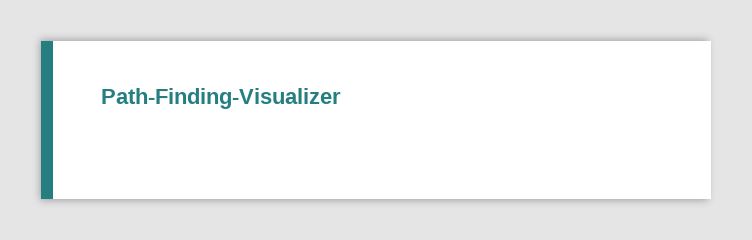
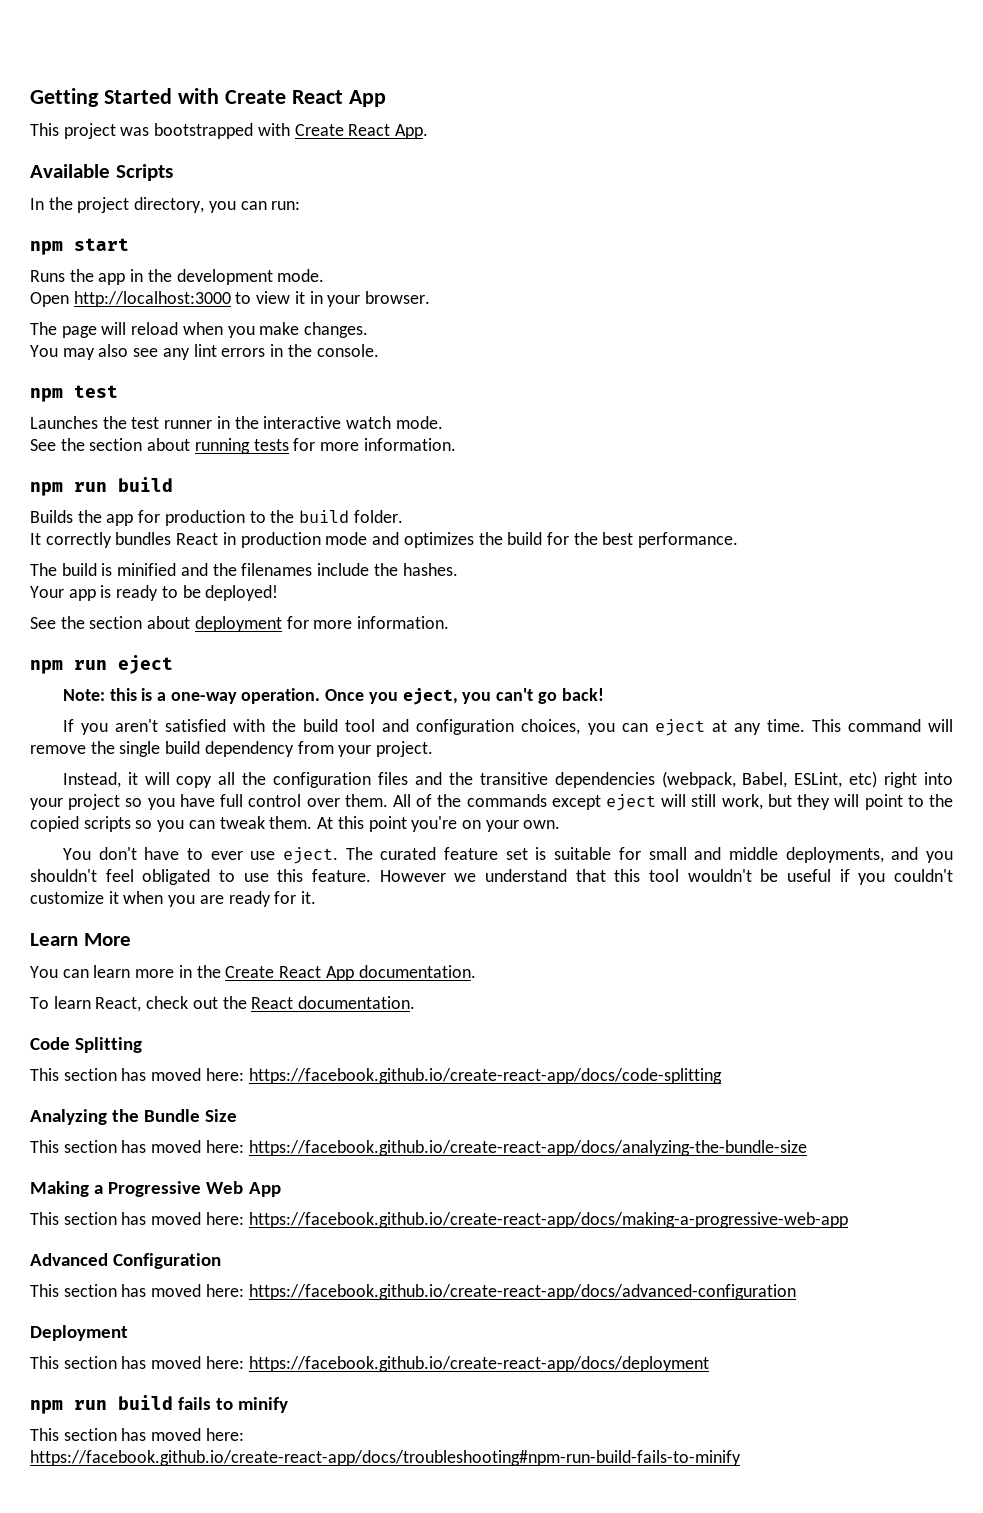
[101,88,341,109] Path-Finding-Visualizer -> [30,88,386,107] [30,123,429,139] [30,164,173,181] [30,197,301,213] [30,238,129,255] [30,269,325,285] [30,291,431,307] [30,322,369,338] [30,344,379,360] [30,385,118,402] [30,416,443,429] [30,438,456,454] [30,477,173,496] [30,510,403,526] [30,532,739,548] [30,563,458,576] [30,585,279,601] [30,616,450,632] [30,655,173,674] [62,688,604,705] [62,719,953,736] [30,741,434,757] [62,771,953,788] [30,794,954,811] [30,816,561,832] [62,847,954,864] [30,869,953,885] [30,891,317,907] [30,933,131,946] [30,965,476,981] [30,996,416,1012] [30,1037,143,1053] [30,1068,722,1084] [30,1109,238,1125] [30,1140,807,1156] [30,1181,281,1197] [30,1212,848,1228] [30,1253,222,1269] [30,1284,796,1300] [30,1325,128,1341] [30,1356,709,1372] [30,1395,289,1414] [30,1428,244,1441] [30,1450,741,1466] Getting Started with Create React App // This project was bootstrapped with Create React App. // Available Scripts // In the project directory, you can run: // npm start // Runs the app in the development mode. // Open http://localhost:3000 to view it in your browser. // The page will reload when you make changes. // You may also see any lint errors in the console. // npm test // Launches the test runner in the interactive watch mode. // See the section about running tests for more information. // npm run build // Builds the app for production to the build folder. // It correctly bundles React in production mode and optimizes the build for the best performance. // The build is minified and the filenames include the hashes. // Your app is ready to be deployed! // See the section about deployment for more information. // npm run eject // Note: this is a one-way operation. Once you eject, you can't go back! // If you aren't satisfied with the build tool and configuration choices, you can eject at any time. This command will remove the single build dependency from your project. // Instead, it will copy all the configuration files and the transitive dependencies (webpack, Babel, ESLint, etc) right into your project so you have full control over them. All of the commands except eject will still work, but they will point to the copied scripts so you can tweak them. At this point you're on your own. // You don't have to ever use eject. The curated feature set is suitable for small and middle deployments, and you shouldn't feel obligated to use this feature. However we understand that this tool wouldn't be useful if you couldn't customize it when you are ready for it. // Learn More // You can learn more in the Create React App documentation. // To learn React, check out the React documentation. // Code Splitting // This section has moved here: https://facebook.github.io/create-react-app/docs/code-splitting // Analyzing the Bundle Size // This section has moved here: https://facebook.github.io/create-react-app/docs/analyzing-the-bundle-size // Making a Progressive Web App // This section has moved here: https://facebook.github.io/create-react-app/docs/making-a-progressive-web-app // Advanced Configuration // This section has moved here: https://facebook.github.io/create-react-app/docs/advanced-configuration // Deployment // This section has moved here: https://facebook.github.io/create-react-app/docs/deployment // npm run build fails to minify // This section has moved here: https://facebook.github.io/create-react-app/docs/troubleshooting#npm-run-build-fails-to-minify

